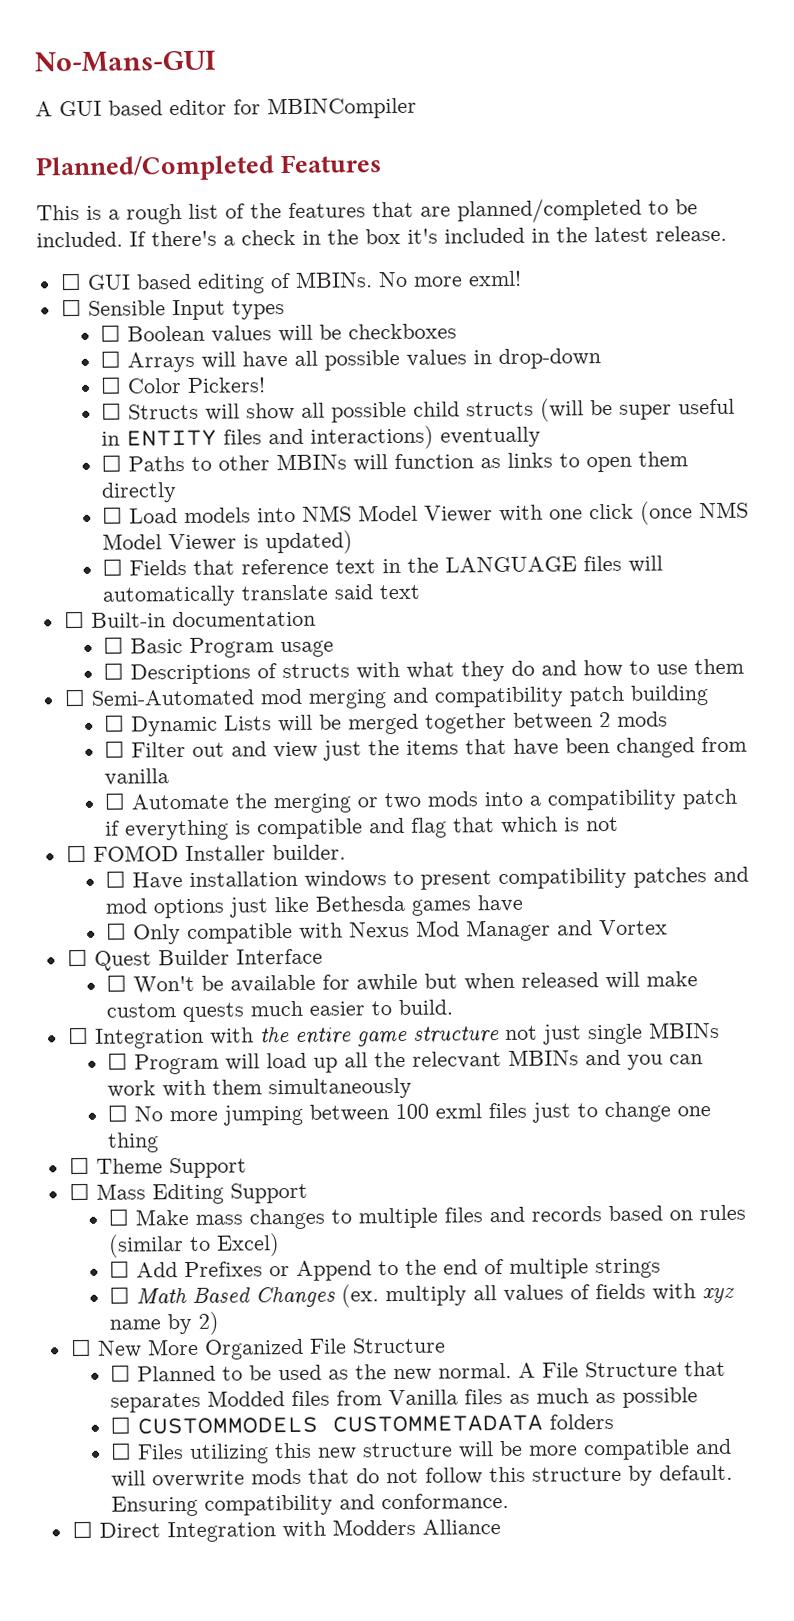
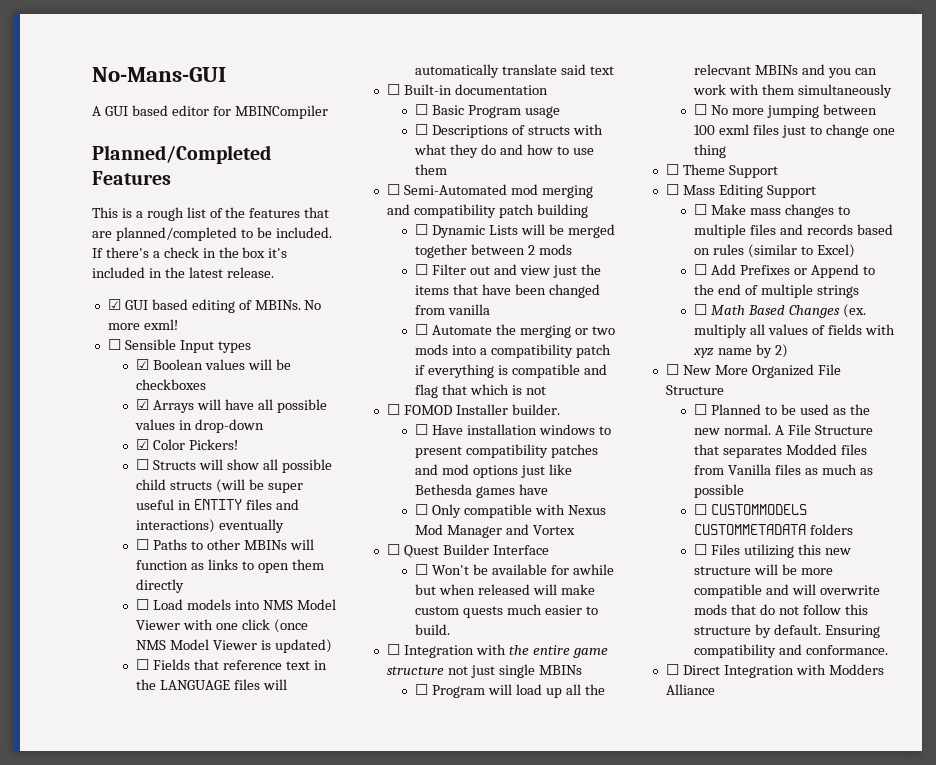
[59,272,82,291] ☐ -> [107,299,121,310] ☑
[100,324,122,342] ☐ -> [136,359,150,370] ☑
[100,350,122,368] ☐ -> [136,399,150,410] ☑
[100,376,123,394] ☐ -> [136,439,150,450] ☑

